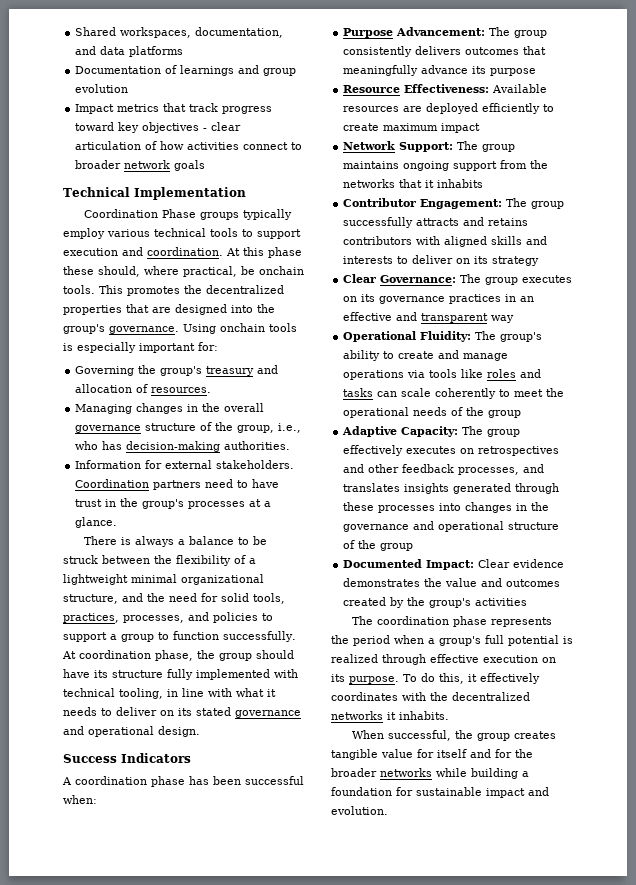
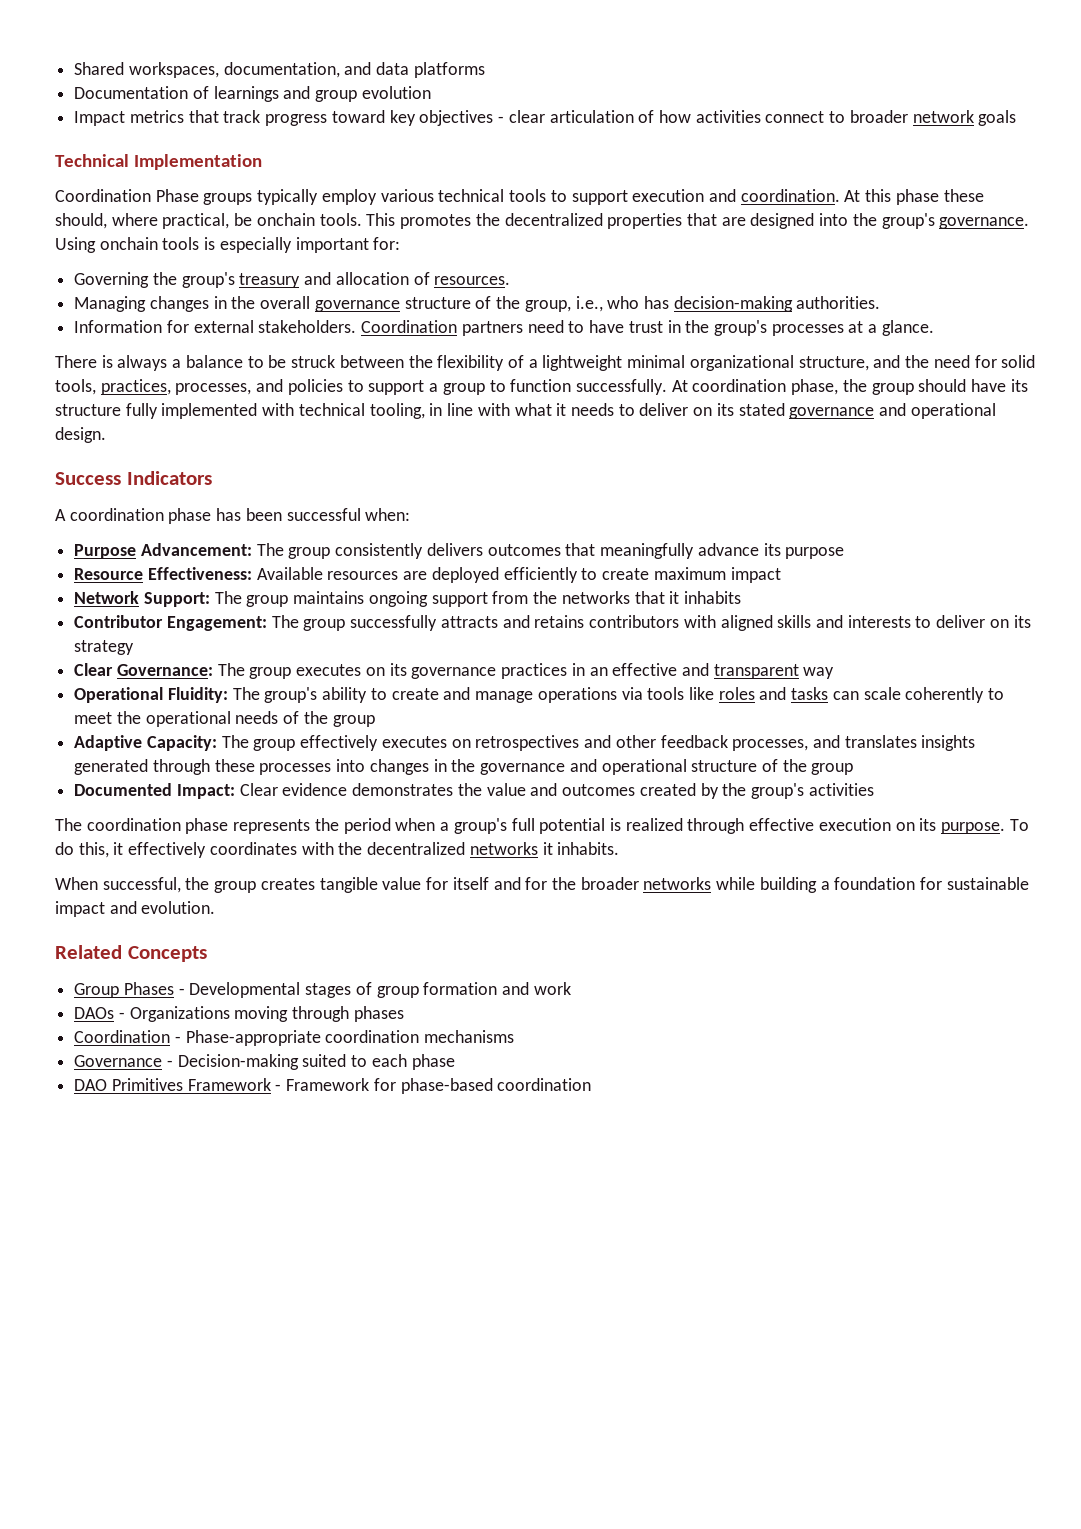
(388, 810) none -> [55,945,207,962] [74,982,571,998] [74,1006,404,1022] [74,1030,515,1046] [74,1054,455,1070] [74,1078,592,1094] // Related Concepts // Group Phases - Developmental stages of group formation and work // DAOs - Organizations moving through phases // Coordination - Phase-appropriate coordination mechanisms // Governance - Decision-making suited to each phase // DAO Primitives Framework - Framework for phase-based coordination

